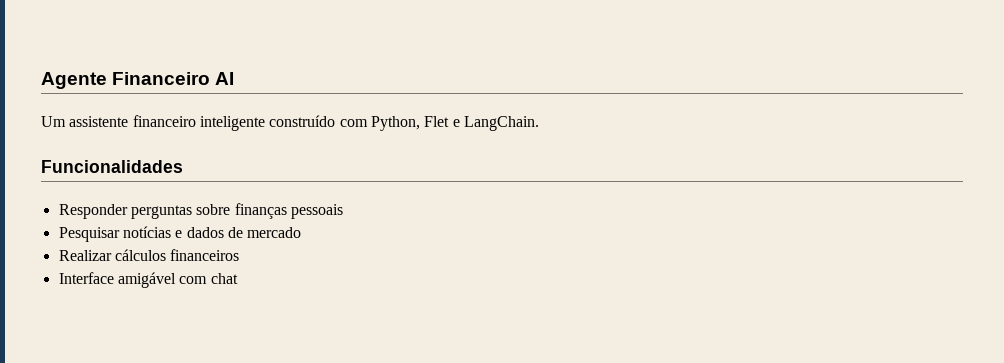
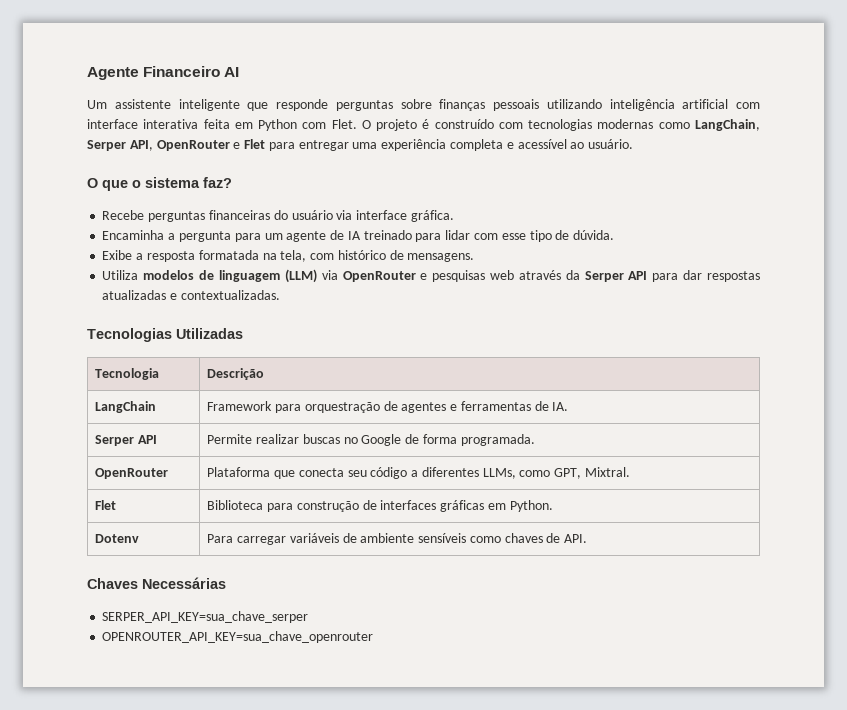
[132,115,539,131] [41,160,183,173] [58,203,343,219] [58,226,302,242] [58,249,240,261] [58,272,238,288] financeiro inteligente construído com Python, Flet e LangChain. // Funcionalidades // Responder perguntas sobre finanças pessoais // Pesquisar notícias e dados de mercado // Realizar cálculos financeiros // Interface amigável com chat -> [178,99,760,111] [87,119,760,131] [87,139,634,151] [87,177,232,191] [102,210,454,222] [102,230,615,242] [102,250,475,262] [102,269,761,283] [102,290,280,300] [87,328,243,342] [95,368,160,380] [207,368,265,380] [95,401,157,413] [207,401,569,413] [95,435,158,446] [207,434,535,446] [95,468,169,479] [207,467,631,479] [95,500,117,510] [207,500,553,512] [95,534,140,543] [207,533,588,545] [87,577,226,589] [102,611,309,623] [102,631,374,643] inteligente que responde perguntas sobre finanças pessoais utilizando inteligência artificial com interface interativa feita em Python com Flet. O projeto é construído com tecnologias modernas como LangChain, Serper API, OpenRouter e Flet para entregar uma experiência completa e acessível ao usuário. // O que o sistema faz? // Recebe perguntas financeiras do usuário via interface gráfica. // Encaminha a pergunta para um agente de IA treinado para lidar com esse tipo de dúvida. // Exibe a resposta formatada na tela, com histórico de mensagens. // Utiliza modelos de linguagem (LLM) via OpenRouter e pesquisas web através da Serper API para dar respostas atualizadas e contextualizadas. // Tecnologias Utilizadas // Tecnologia | Descrição // LangChain | Framework para orquestração de agentes e ferramentas de IA. // Serper API | Permite realizar buscas no Google de forma programada. // OpenRouter | Plataforma que conecta seu código a diferentes LLMs, como GPT, Mixtral. // Flet | Biblioteca para construção de interfaces gráficas em Python. // Dotenv | Para carregar variáveis de ambiente sensíveis como chaves de API. // Chaves Necessárias // SERPER_API_KEY=sua_chave_serper // OPENROUTER_API_KEY=sua_chave_openrouter

